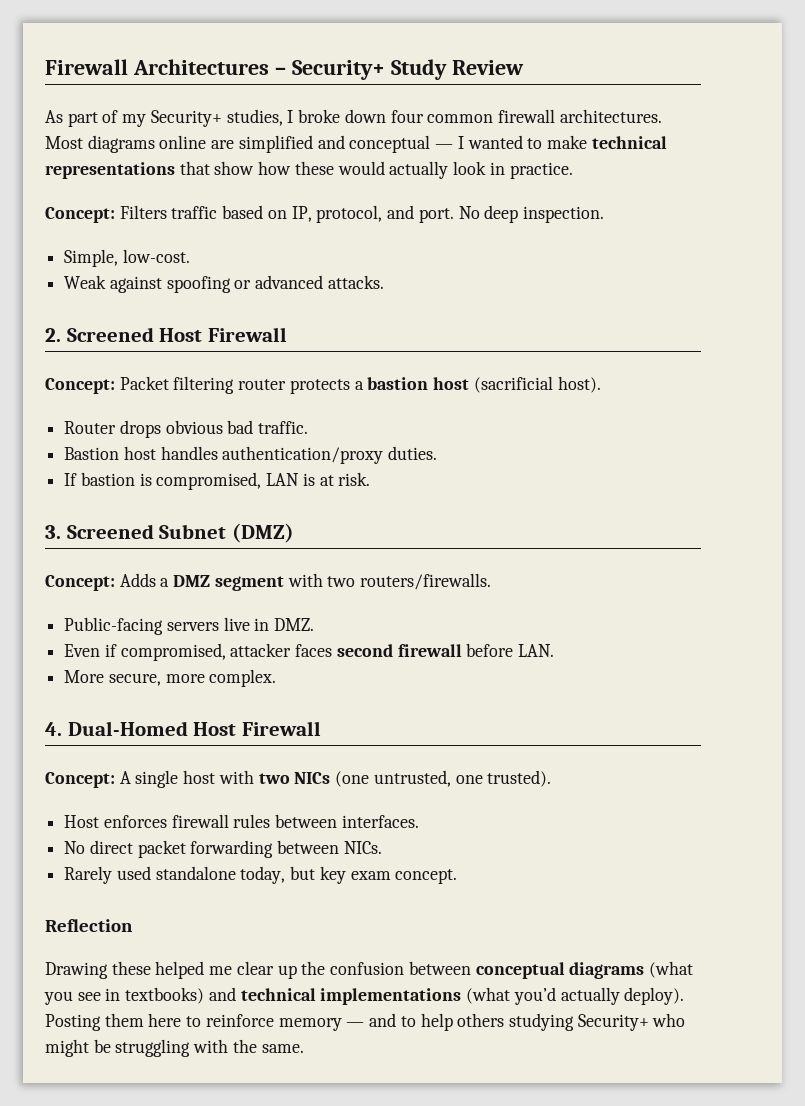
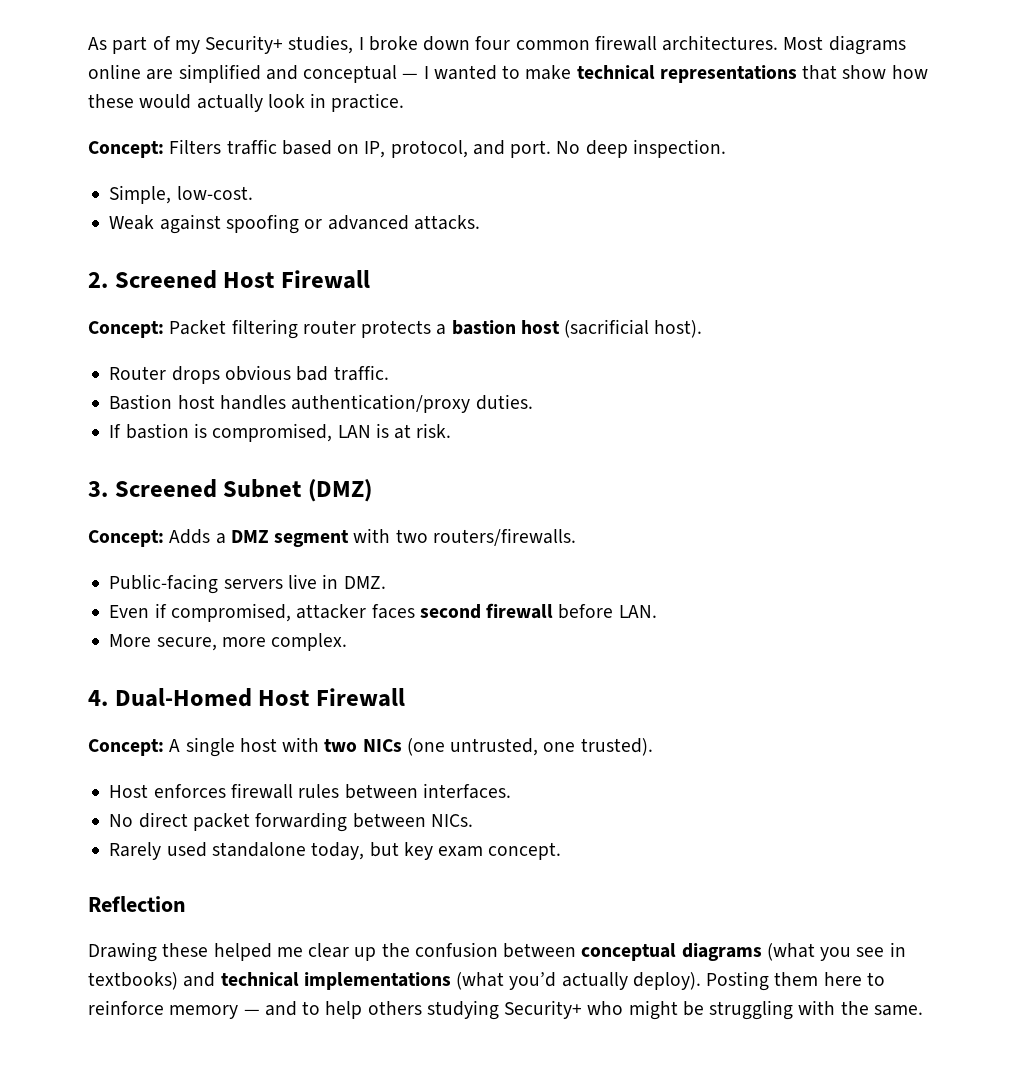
[45,59,524,80] Firewall Architectures – Security+ Study Review // -> (88, 43) none

